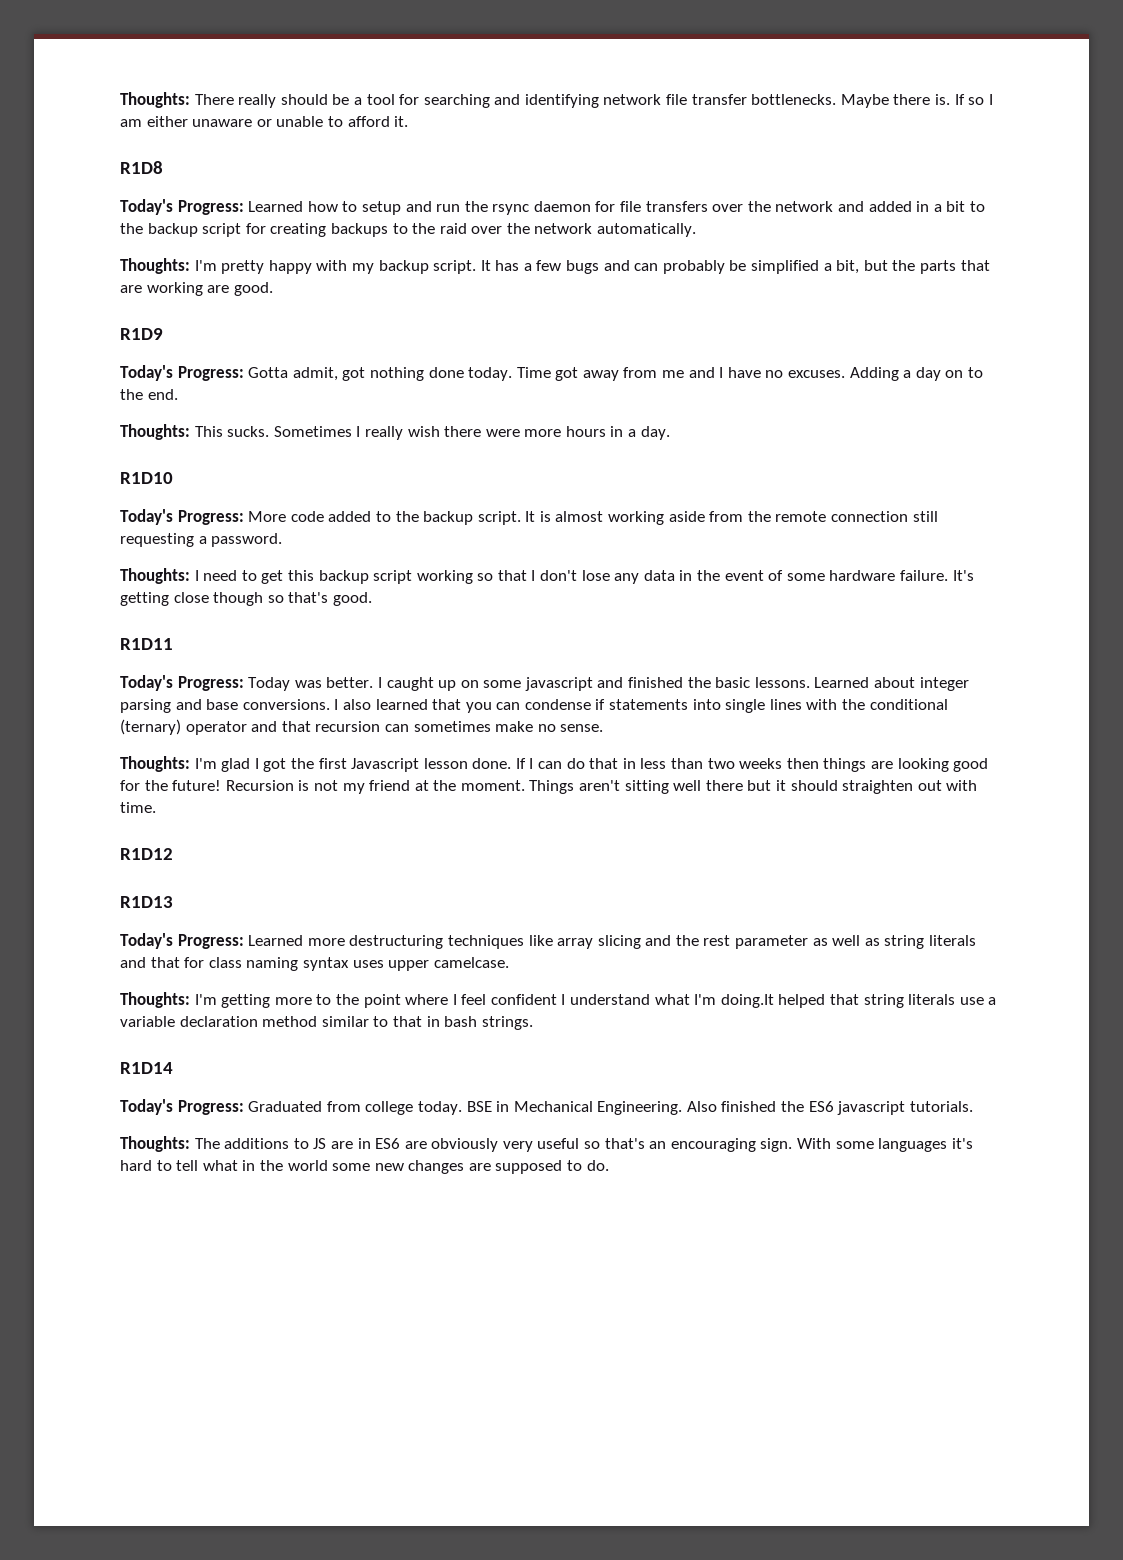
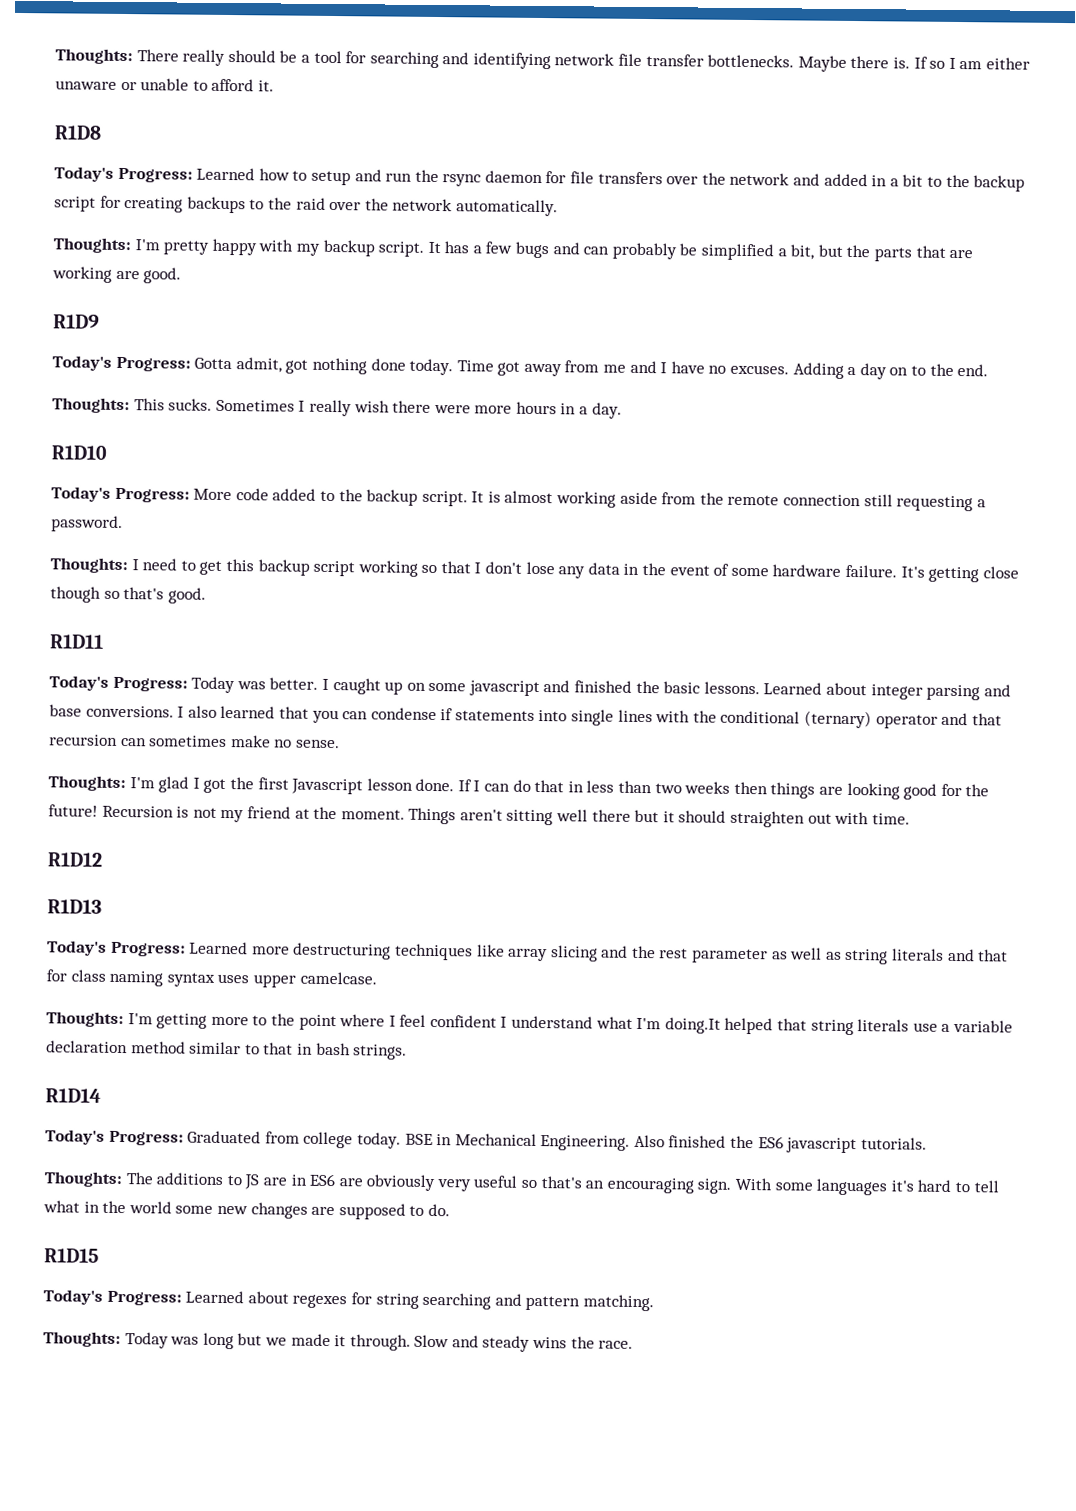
(609, 1165) none -> [44,1248,99,1263] [43,1289,654,1312] [43,1331,634,1352] // R1D15 // Today's Progress: Learned about regexes for string searching and pattern matching. // Thoughts: Today was long but we made it through. Slow and steady wins the race.

